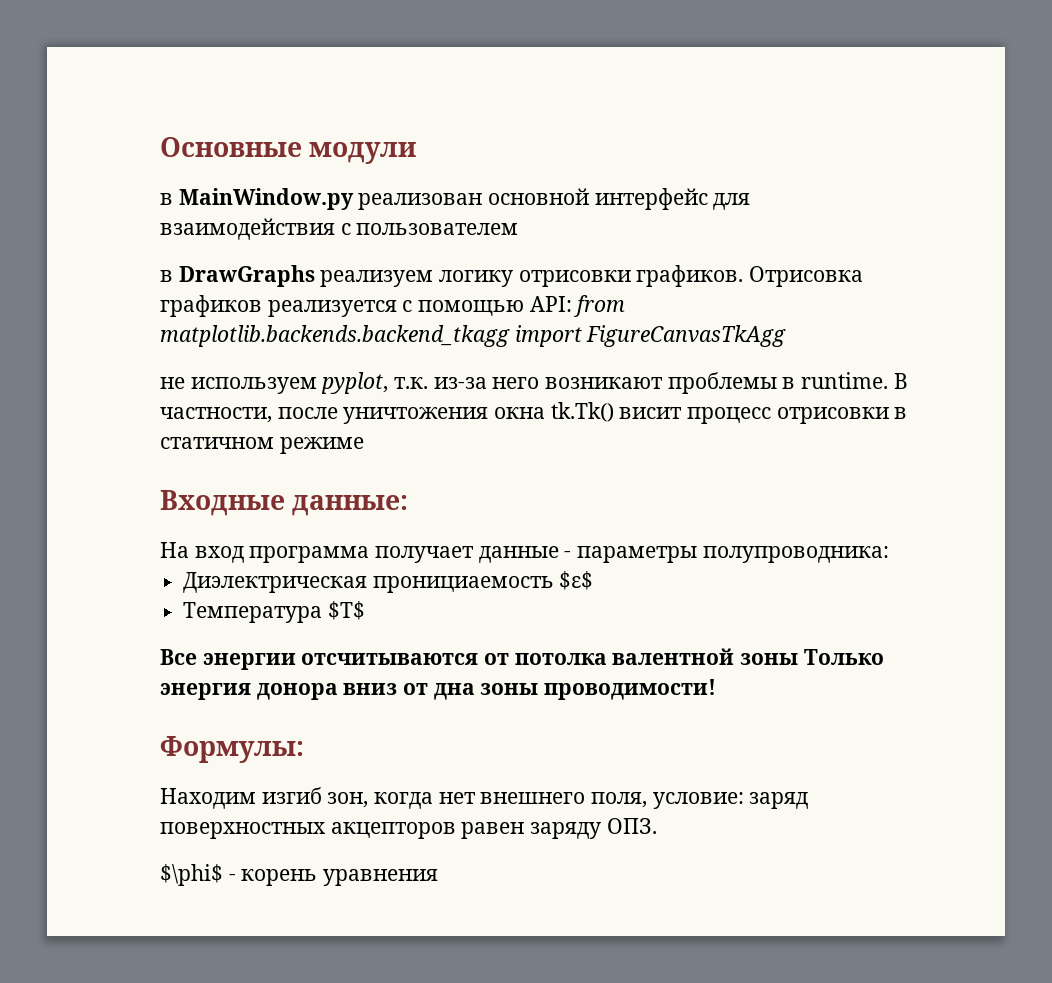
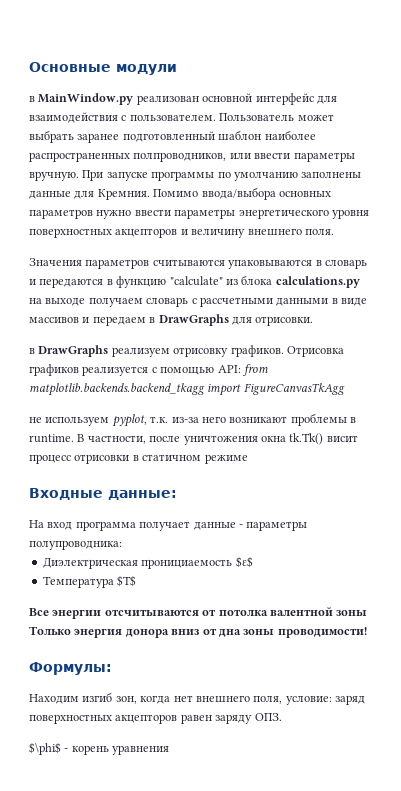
[356,223,519,235] пользователем -> [129,113,334,121] [29,130,316,143] [29,152,355,162] [29,170,362,181] [29,187,331,200] [29,209,369,219] [29,228,334,238] [29,258,367,269] [29,275,360,288] [29,297,367,307] [29,314,314,326] пользователем. Пользователь может выбрать заранее подготовленный шаблон наиболее распространенных полпроводников, или ввести параметры вручную. При запуске программы по умолчанию заполнены данные для Кремния. Помимо ввода/выбора основных параметров нужно ввести параметры энергетического уровня поверхностных акцепторов и величину внешнего поля. // Значения параметров считываются упаковываются в словарь и передаются в функцию "calculate" из блока calculations.py на выходе получаем словарь с рассчетными данными в виде массивов и передаем в DrawGraphs для отрисовки.
[439,270,631,287] логику отрисовки -> [173,347,229,357] отрисовку

